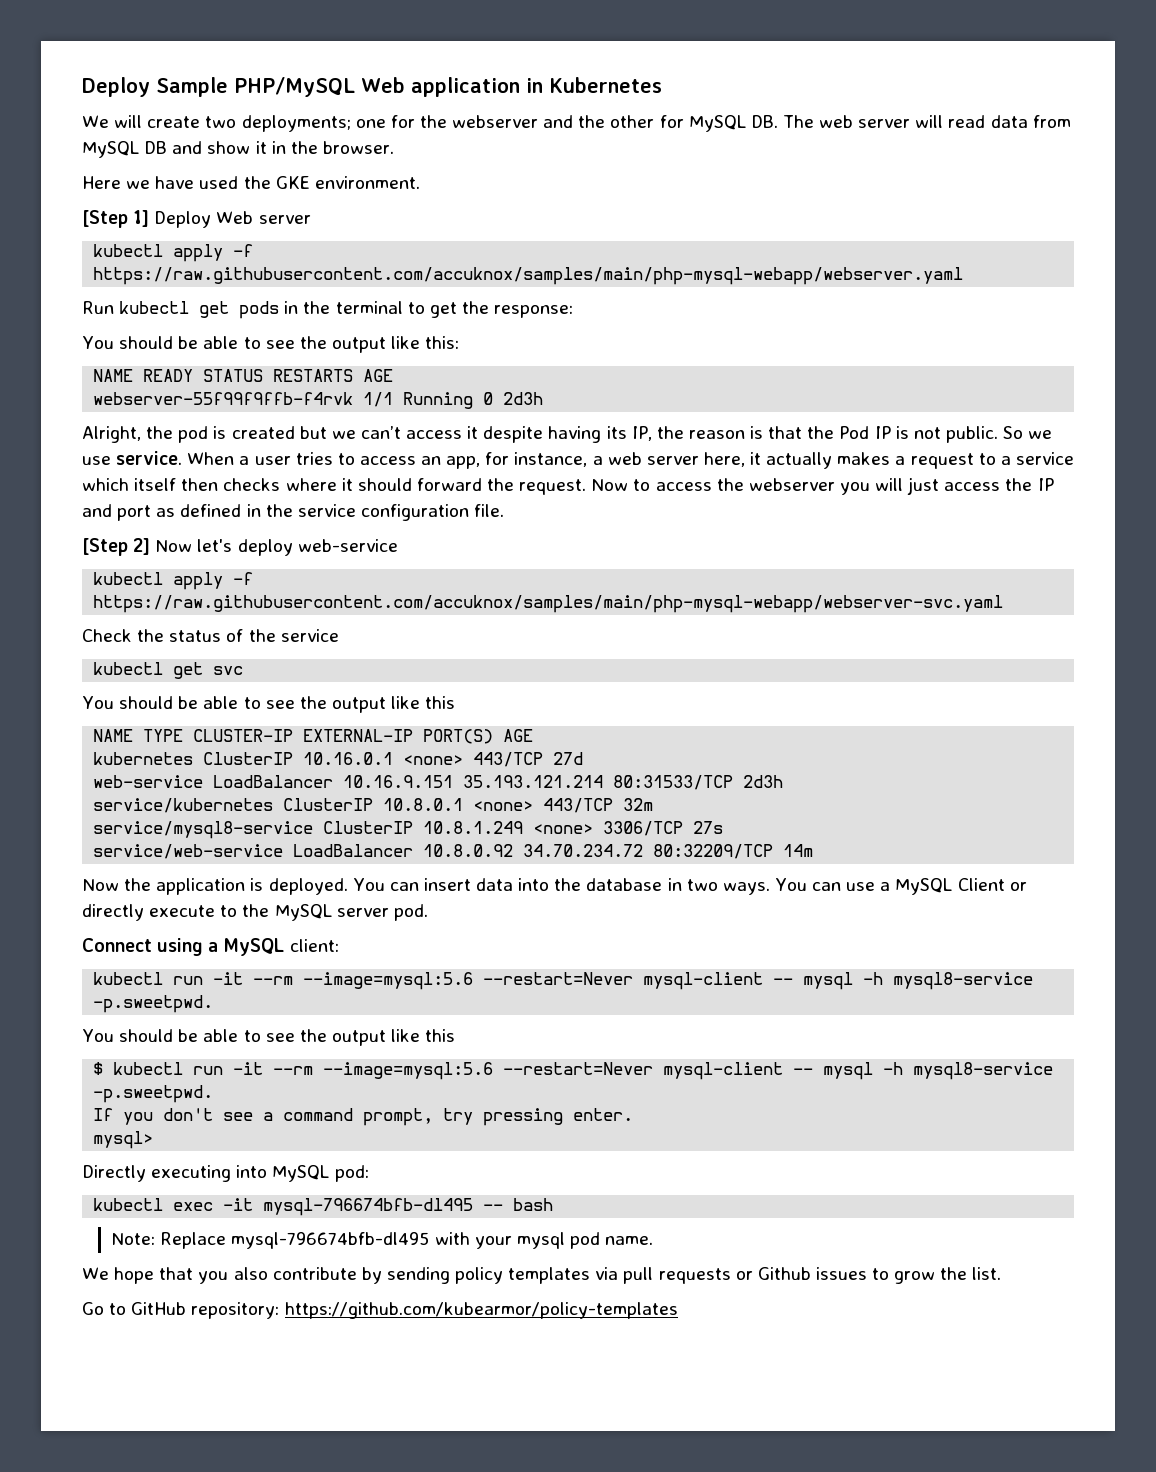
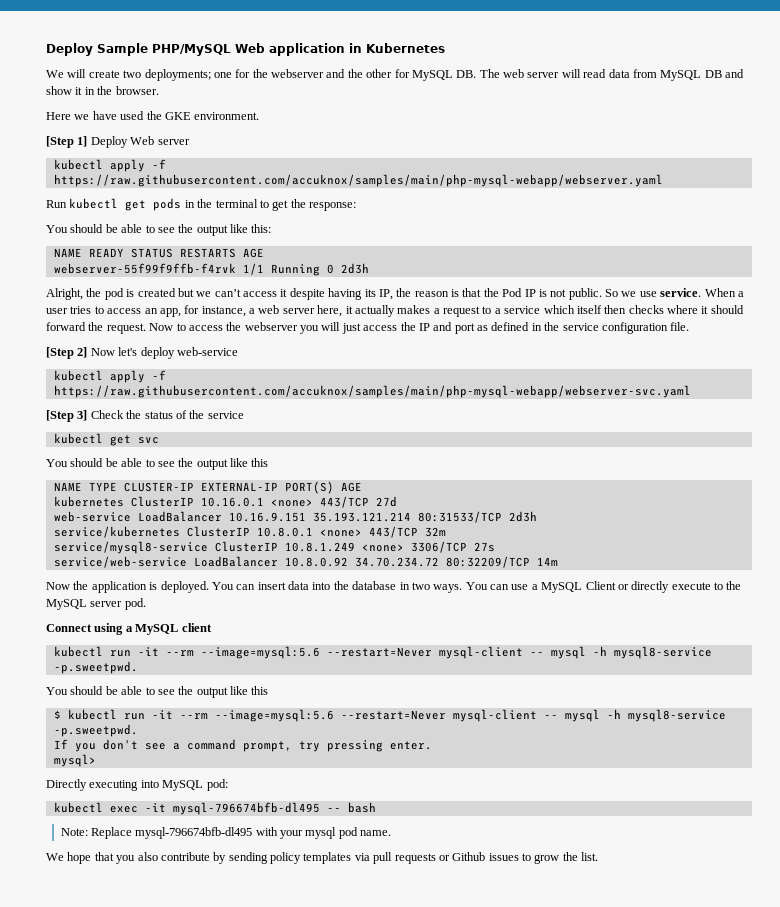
(1004, 604) none -> [46,410,88,422] [Step 3]
[289,939,339,952] client: -> [181,623,212,632] client
[82,1302,678,1319] // Go to GitHub repository: https://github.com/kubearmor/policy-templates -> (599, 856) none

